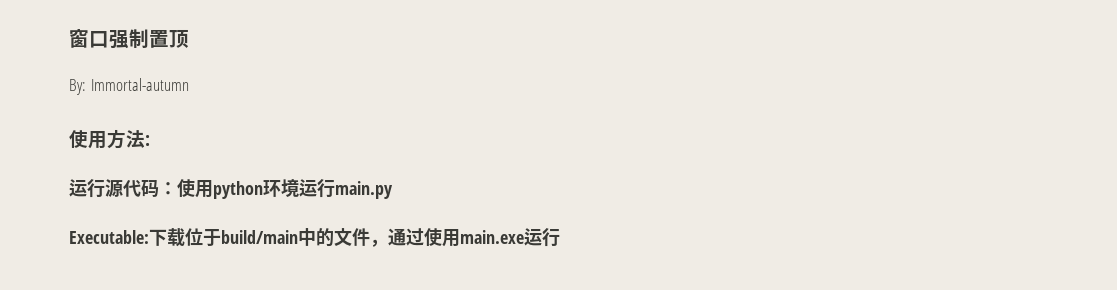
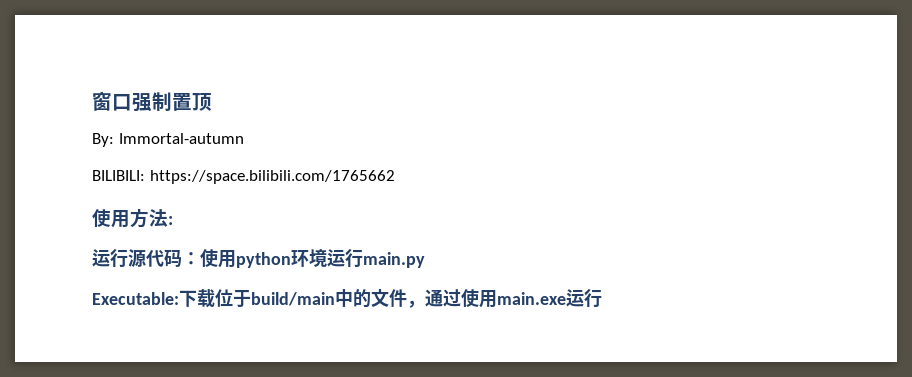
(189, 84) none -> [92,170,395,184] // BILIBILI: https://space.bilibili.com/1765662

